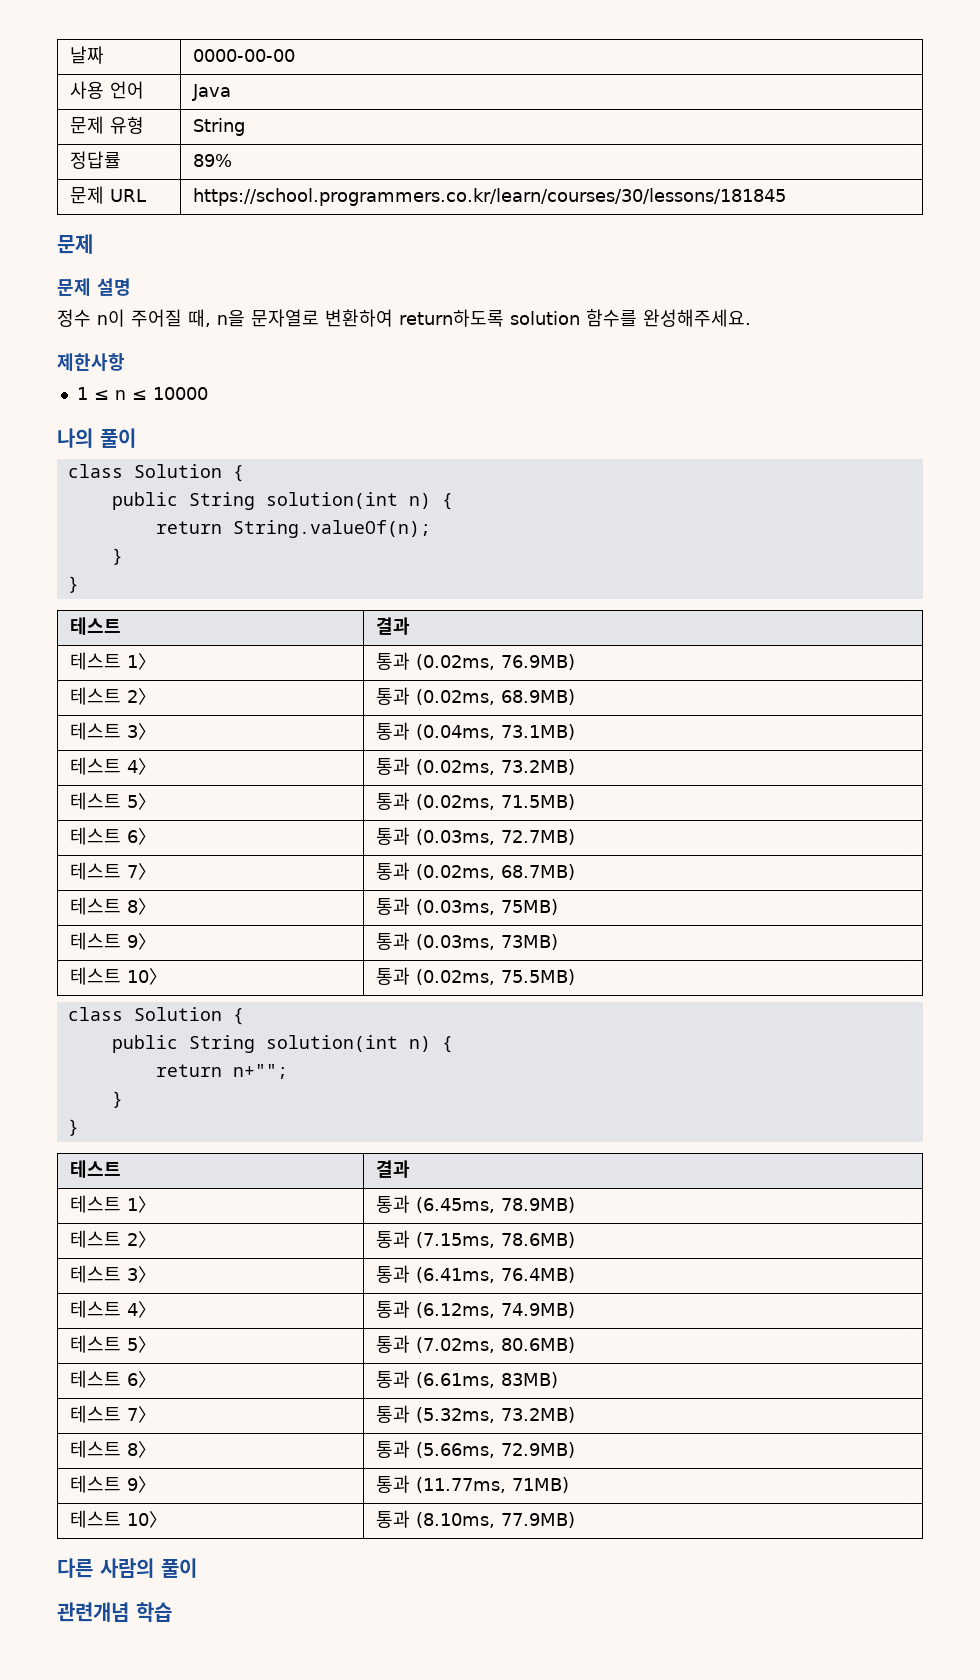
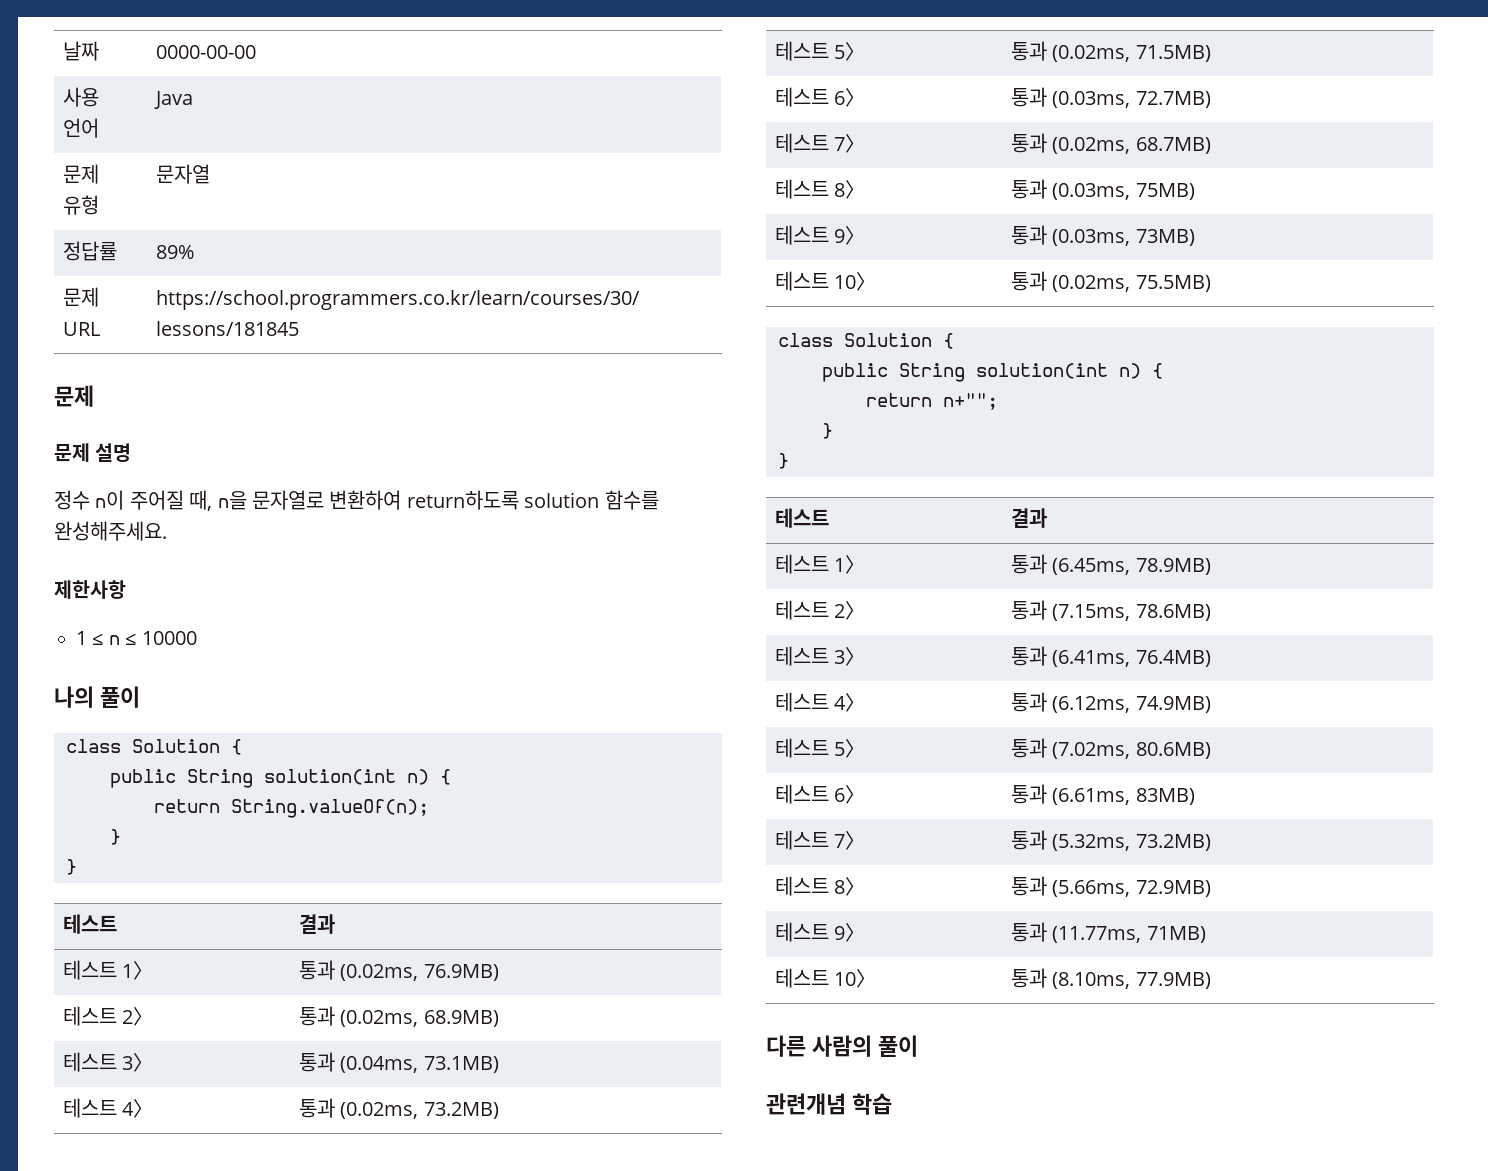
[193,118,246,136] String -> [155,164,210,184] 문자열

